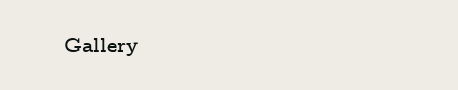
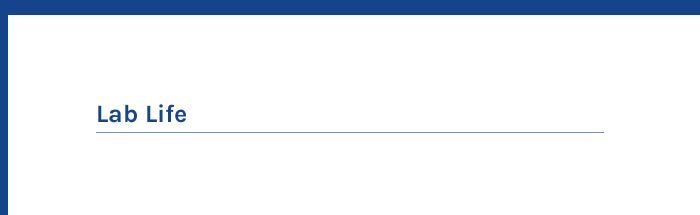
[64,38,138,56] Gallery -> [96,104,187,123] Lab Life

